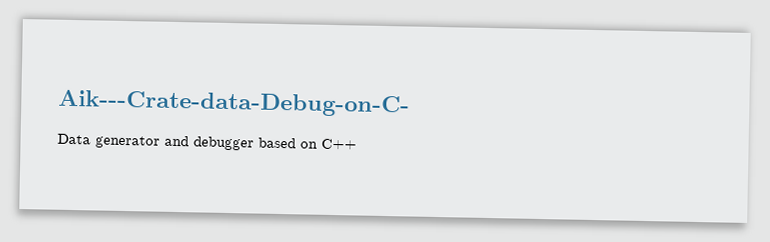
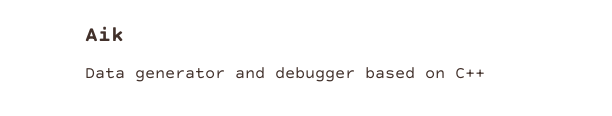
[58,89,410,118] Aik---Crate-data-Debug-on-C- -> [85,26,124,42] Aik

